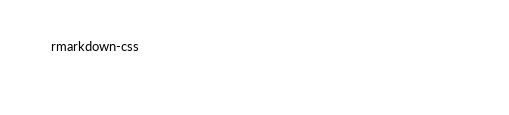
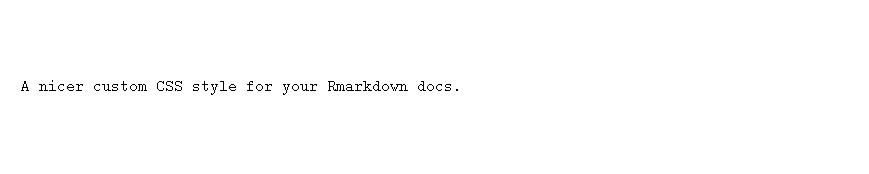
[51,41,139,51] rmarkdown-css -> [21,79,462,95] A nicer custom CSS style for your Rmarkdown docs.

